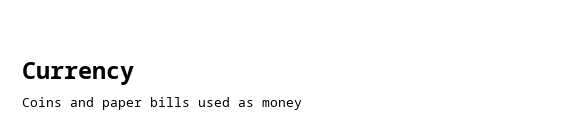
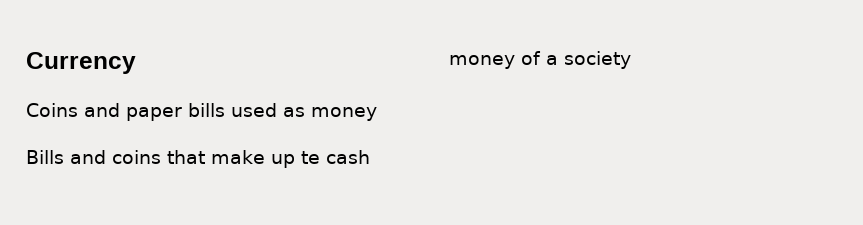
(302, 105) none -> [26,150,370,168] [449,51,631,69] // Bills and coins that make up te cash money of a society

